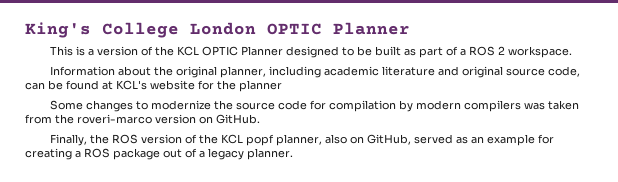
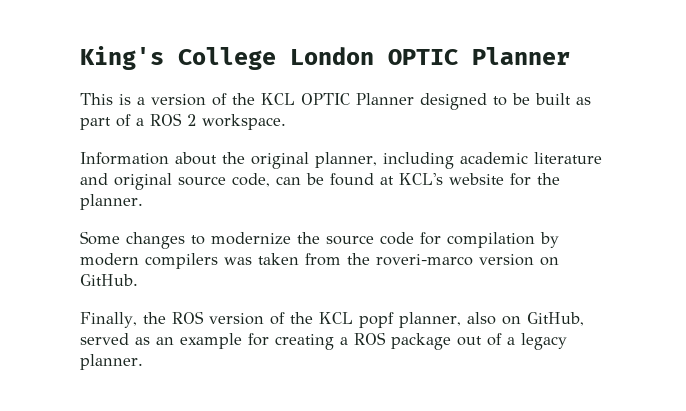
[239,80,282,92] planner -> [80,194,143,210] planner.

